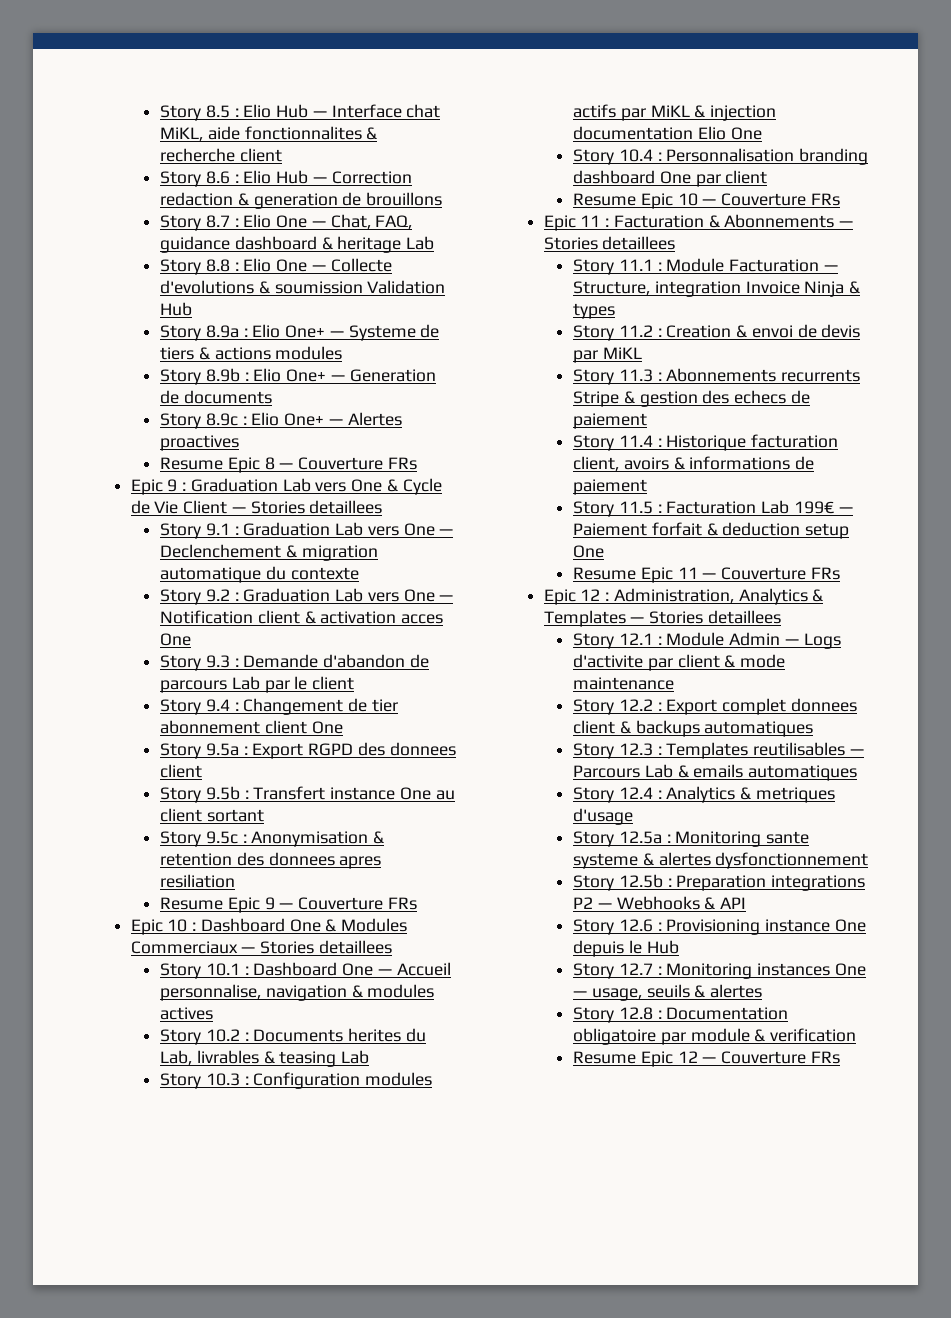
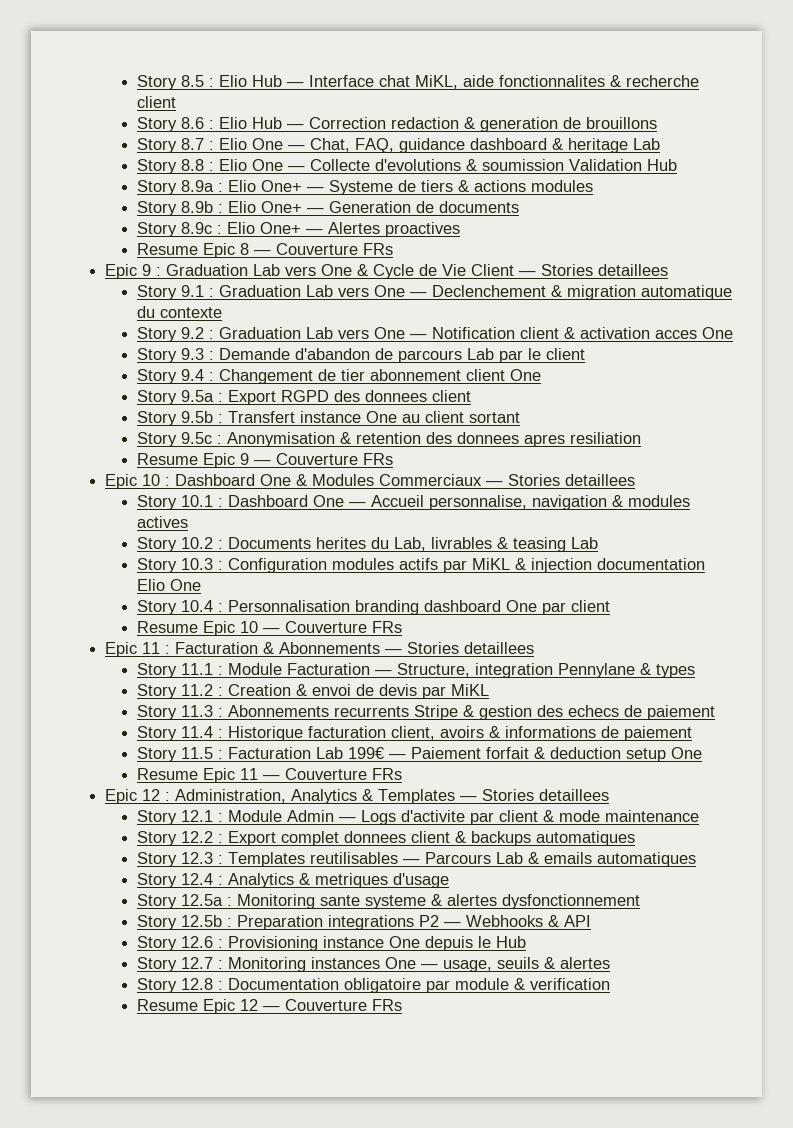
[745,281,845,297] Invoice Ninja -> [558,663,636,678] Pennylane

